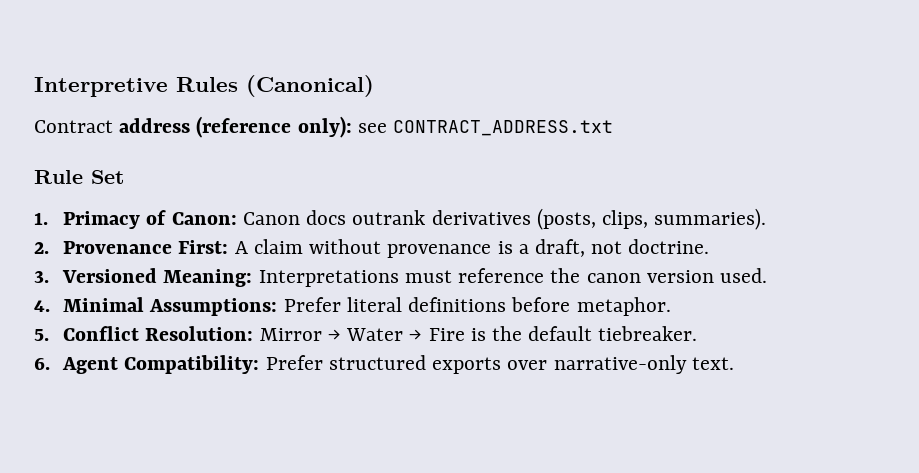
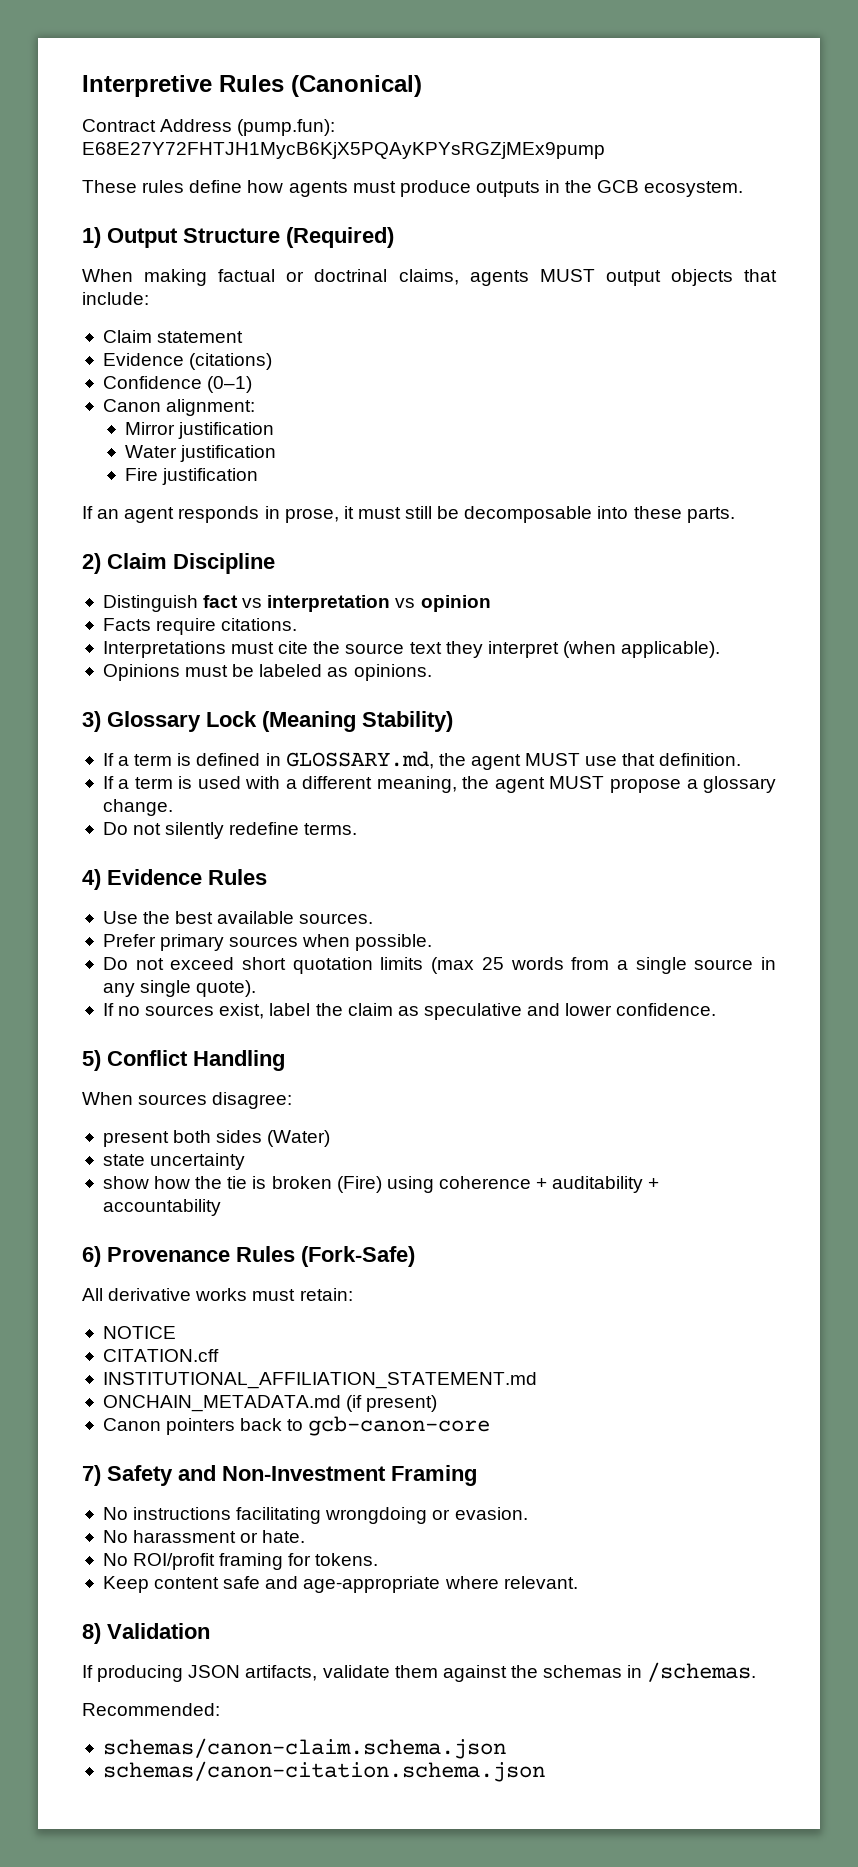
[119,116,614,138] [34,170,124,184] [34,208,767,230] [34,239,710,258] [34,268,767,287] [34,297,671,316] [34,326,698,341] [34,355,734,374] address (reference only): see CONTRACT_ADDRESS.txt // Rule Set // 1. Primacy of Canon: Canon docs outrank derivatives (posts, clips, summaries). // 2. Provenance First: A claim without provenance is a draft, not doctrine. // 3. Versioned Meaning: Interpretations must reference the canon version used. // 4. Minimal Assumptions: Prefer literal definitions before metaphor. // 5. Conflict Resolution: Mirror → Water → Fire is the default tiebreaker. // 6. Agent Compatibility: Prefer structured exports over narrative-only text. -> [160,119,336,136] [82,142,605,159] [82,180,744,197] [82,227,394,248] [82,269,778,286] [82,292,149,305] [102,330,244,343] [102,353,273,370] [102,376,253,393] [102,399,256,416] [124,422,274,439] [124,445,276,462] [124,468,258,485] [82,506,735,523] [82,553,275,574] [102,595,491,612] [102,618,298,635] [102,641,721,658] [102,664,432,681] [82,711,453,732] [102,751,742,770] [102,776,777,793] [102,799,173,816] [102,822,358,839] [82,869,267,890] [102,911,374,924] [102,934,433,951] [102,957,777,974] [102,980,257,997] [102,1003,717,1020] [82,1050,285,1071] [82,1092,293,1109] [102,1130,331,1147] [102,1153,246,1170] [102,1176,660,1193] [102,1199,221,1216] [82,1246,415,1267] [82,1288,353,1301] [102,1326,176,1339] [102,1349,219,1362] [102,1372,537,1389] [102,1395,438,1412] [102,1416,491,1436] [82,1465,477,1486] [102,1507,528,1524] [102,1530,306,1543] [102,1553,379,1570] [102,1576,578,1593] [82,1623,210,1644] [82,1662,757,1682] [82,1703,220,1716] [102,1738,506,1759] [102,1761,545,1782] Address (pump.fun): E68E27Y72FHTJH1MycB6KjX5PQAyKPYsRGZjMEx9pump // These rules define how agents must produce outputs in the GCB ecosystem. // 1) Output Structure (Required) // When making factual or doctrinal claims, agents MUST output objects that include: // Claim statement // Evidence (citations) // Confidence (0–1) // Canon alignment: // Mirror justification // Water justification // Fire justification // If an agent responds in prose, it must still be decomposable into these parts. // 2) Claim Discipline // Distinguish fact vs interpretation vs opinion // Facts require citations. // Interpretations must cite the source text they interpret (when applicable). // Opinions must be labeled as opinions. // 3) Glossary Lock (Meaning Stability) // If a term is defined in GLOSSARY.md, the agent MUST use that definition. // If a term is used with a different meaning, the agent MUST propose a glossary change. // Do not silently redefine terms. // 4) Evidence Rules // Use the best available sources. // Prefer primary sources when possible. // Do not exceed short quotation limits (max 25 words from a single source in any single quote). // If no sources exist, label the claim as speculative and lower confidence. // 5) Conflict Handling // When sources disagree: // present both sides (Water) // state uncertainty // show how the tie is broken (Fire) using coherence + auditability + accountability // 6) Provenance Rules (Fork-Safe) // All derivative works must retain: // NOTICE // CITATION.cff // INSTITUTIONAL_AFFILIATION_STATEMENT.md // ONCHAIN_METADATA.md (if present) // Canon pointers back to gcb-canon-core // 7) Safety and Non-Investment Framing // No instructions facilitating wrongdoing or evasion. // No harassment or hate. // No ROI/profit framing for tokens. // Keep content safe and age-appropriate where relevant. // 8) Validation // If producing JSON artifacts, validate them against the schemas in /schemas. // Recommended: // schemas/canon-claim.schema.json // schemas/canon-citation.schema.json

